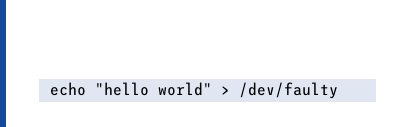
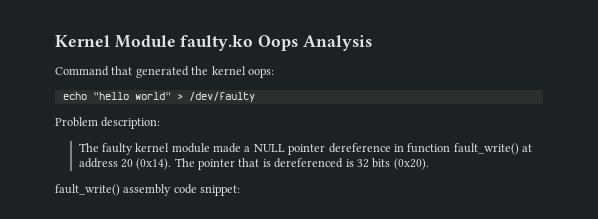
(49, 89) none -> [55,35,372,51] [55,66,274,78] Kernel Module faulty.ko Oops Analysis // Command that generated the kernel oops: //
(338, 90) none -> [55,117,161,129] [78,143,533,155] [78,158,429,170] [55,184,241,196] // Problem description: // The faulty kernel module made a NULL pointer dereference in function fault_write() at address 20 (0x14). The pointer that is dereferenced is 32 bits (0x20). // fault_write() assembly code snippet:

